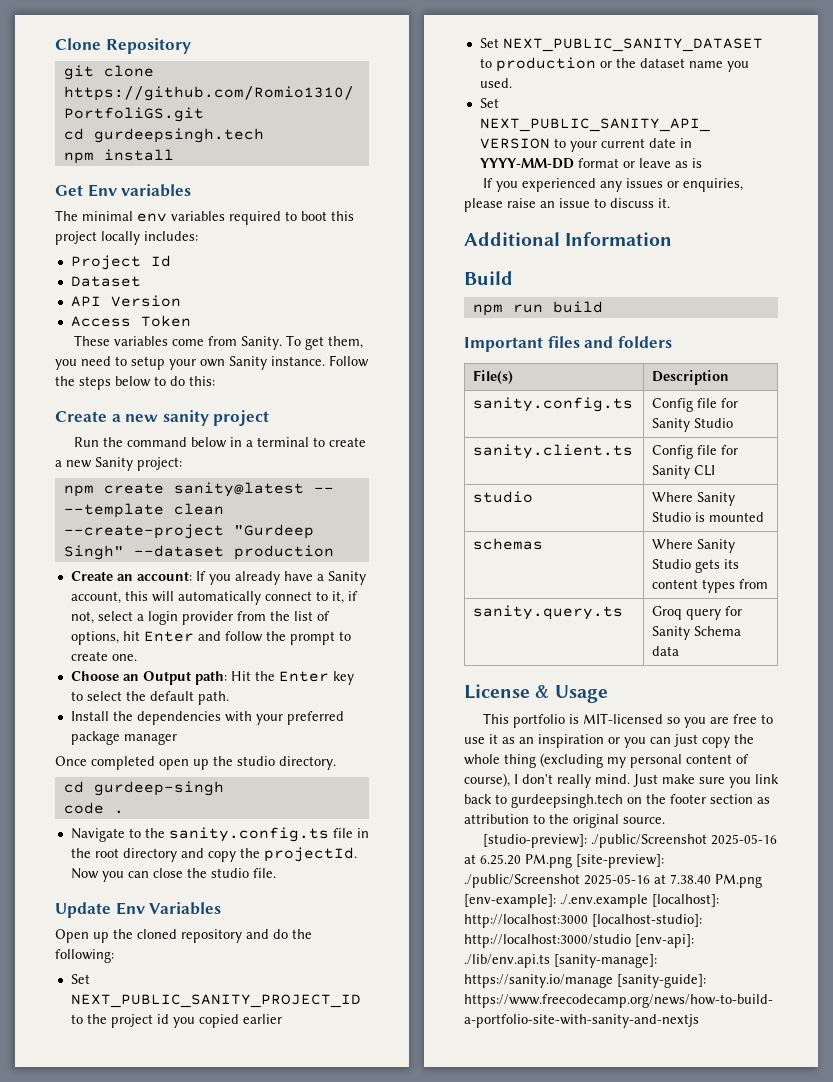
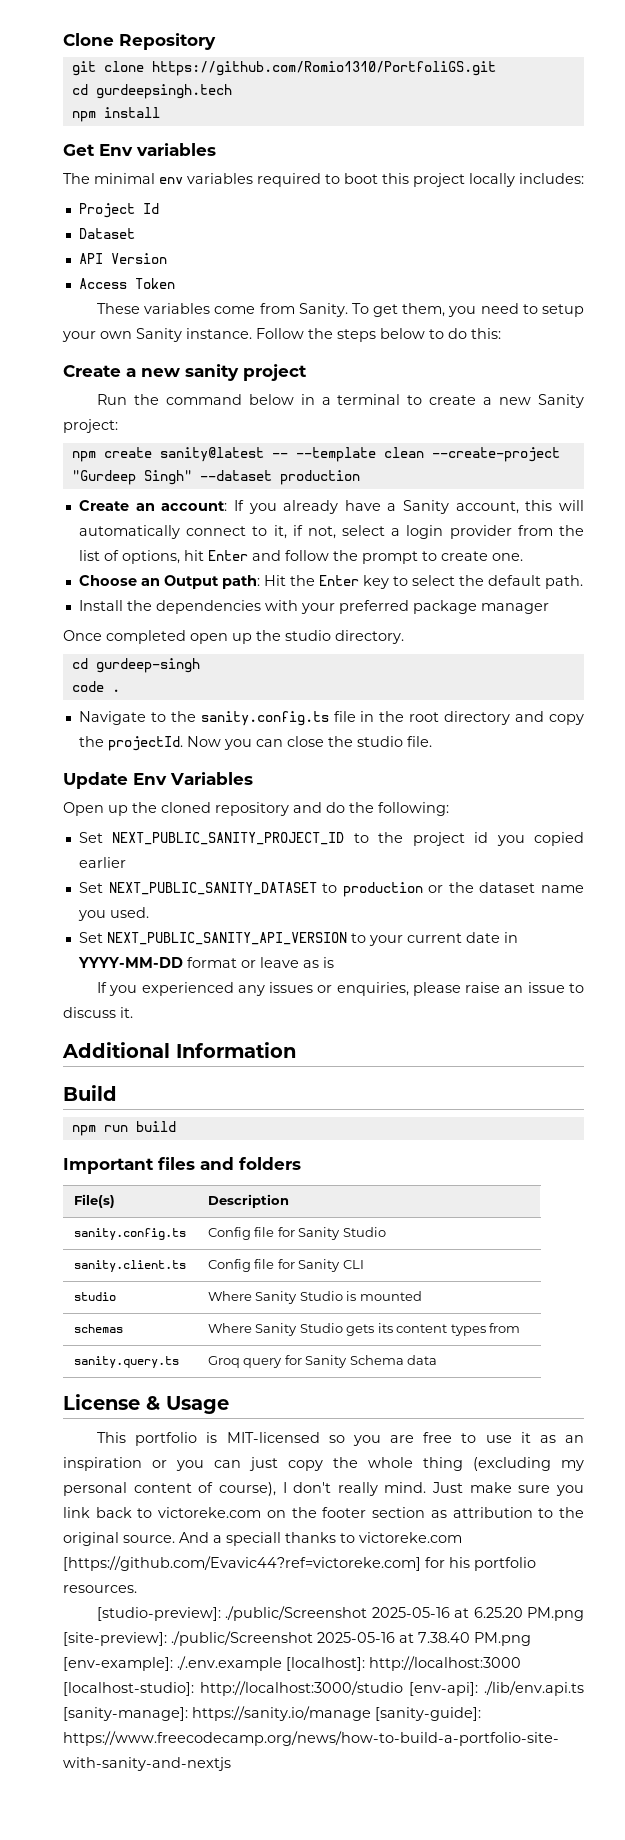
[511,794,623,808] gurdeepsingh.tech -> [158,1507,262,1518] victoreke.com
(665, 820) none -> [179,1532,462,1546] [63,1556,536,1571] [63,1585,137,1593] And a speciall thanks to victoreke.com [https://github.com/Evavic44?ref=victoreke.com] for his portfolio resources.

